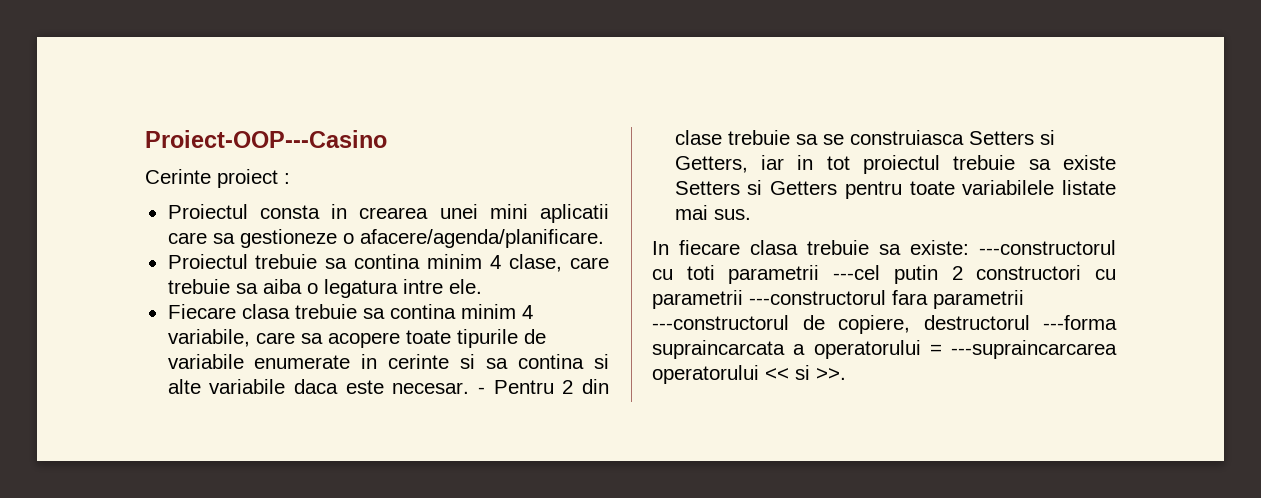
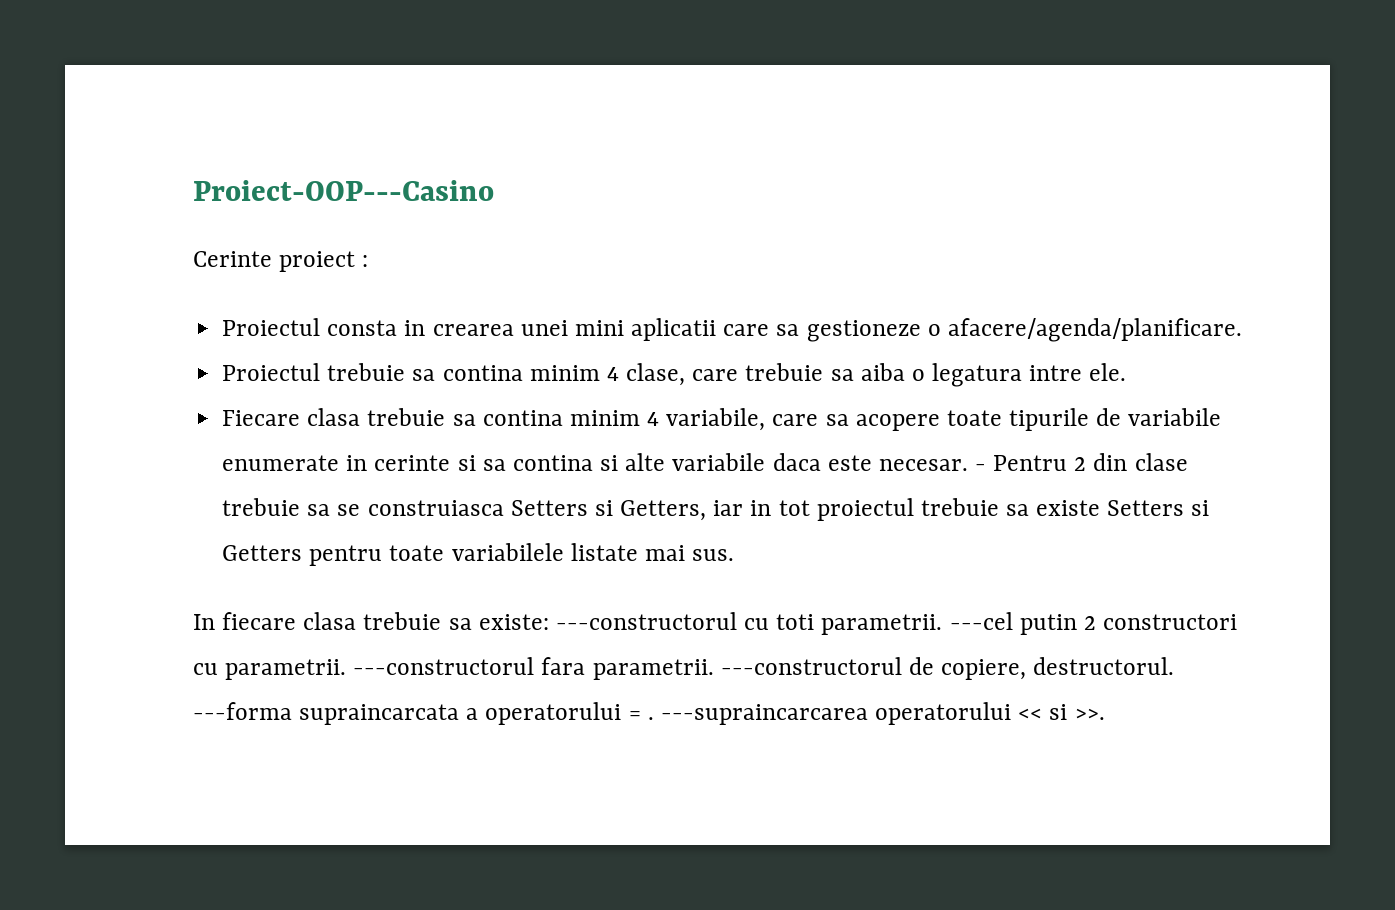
[728,265,820,284] parametrii -> [821,614,943,635] parametrii.
[652,290,743,309] parametrii -> [225,659,347,680] parametrii.
[933,290,1024,309] parametrii -> [592,659,714,680] parametrii.
[923,315,1030,330] destructorul -> [1033,657,1175,675] destructorul.
(942, 349) none -> [647,717,654,720] .

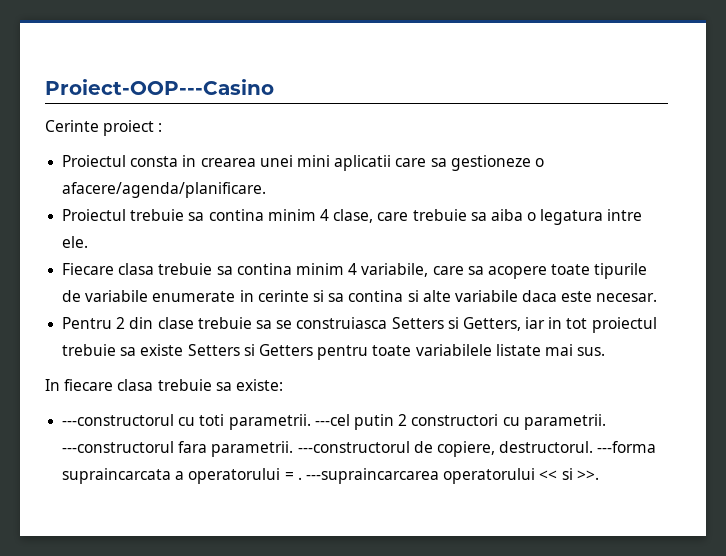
[975,464,987,471] - -> (658, 297) //
(549, 622) none -> (283, 385) //

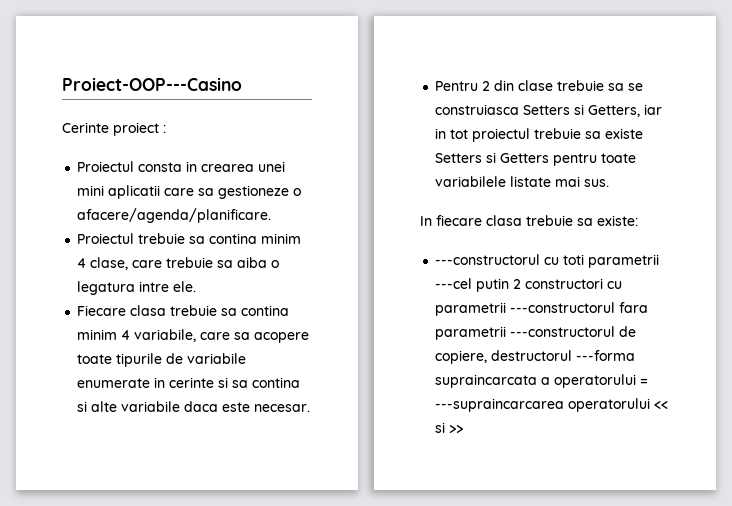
[228,414,311,430] parametrii. -> [588,254,660,268] parametrii
[523,414,606,430] parametrii. -> [435,302,507,316] parametrii
[211,441,294,457] parametrii. -> [435,326,507,340] parametrii
[499,441,594,453] destructorul. -> [491,350,573,361] destructorul
[297,477,302,480] . -> (649, 381) none
[576,470,599,480] >>. -> [449,425,464,433] >>

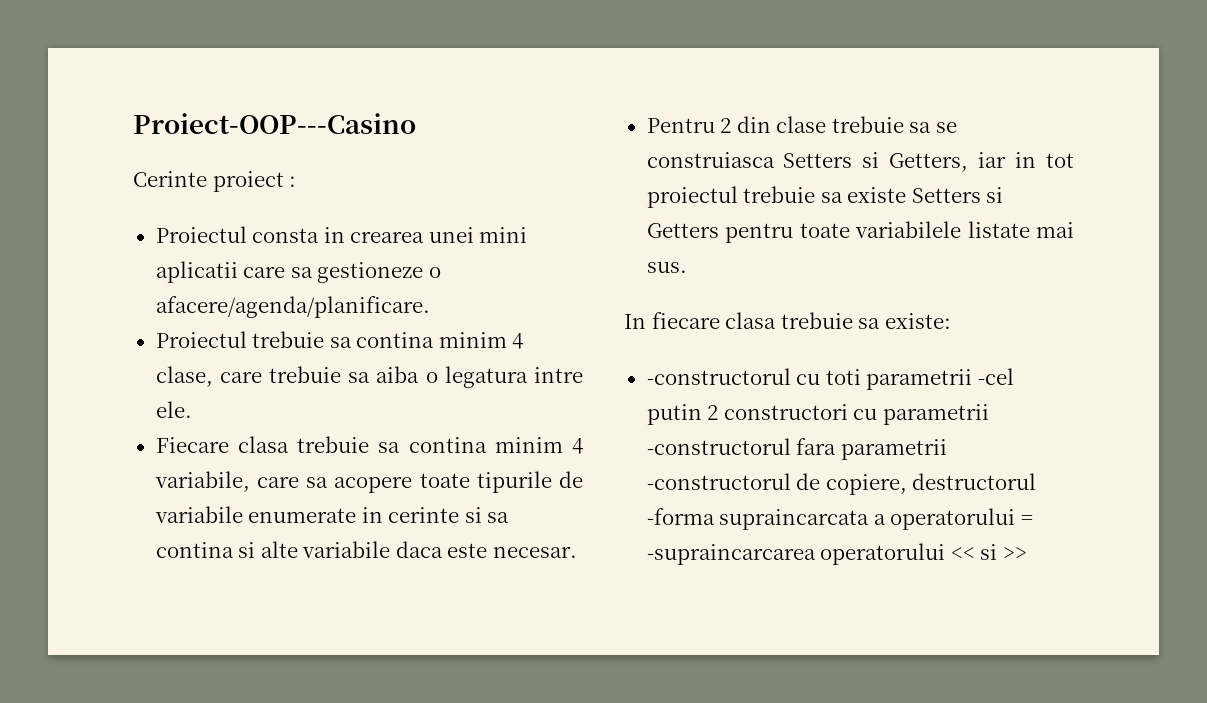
[435,254,541,265] ---constructorul -> [646,368,791,385] -constructorul
[435,278,473,289] ---cel -> [977,368,1014,385] -cel
[510,302,616,313] ---constructorul -> [646,438,791,455] -constructorul
[510,326,616,337] ---constructorul -> [646,473,791,490] -constructorul
[576,350,636,361] ---forma -> [646,508,715,525] -forma
[435,398,565,412] ---supraincarcarea -> [646,544,816,565] -supraincarcarea

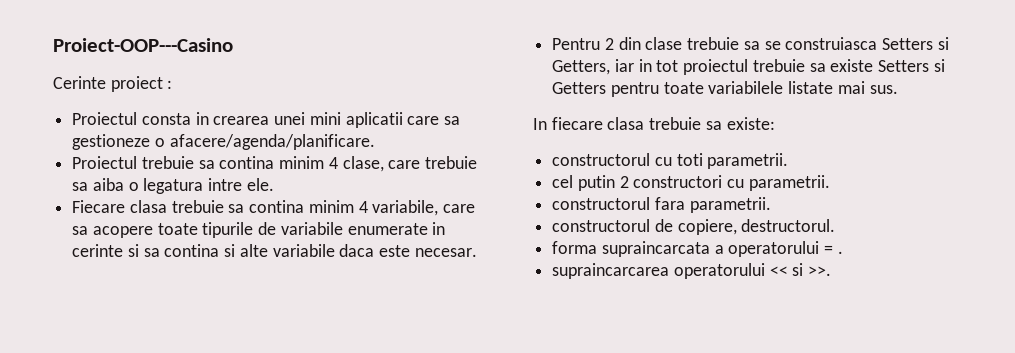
[646,368,791,385] -constructorul -> [552,153,651,166] constructorul
[866,368,1014,390] parametrii -cel -> [707,153,789,169] [552,175,574,188] parametrii. // cel
[882,404,989,425] [646,438,947,460] [646,473,1037,495] [646,508,715,525] parametrii -constructorul fara parametrii -constructorul de copiere, destructorul -forma -> [748,175,830,191] [552,197,771,213] [552,219,836,235] [552,241,598,254] parametrii. // constructorul fara parametrii. // constructorul de copiere, destructorul. // forma
[646,544,816,565] -supraincarcarea -> [837,251,843,254] [552,263,670,279] . // supraincarcarea
[1002,547,1027,560] >> -> [808,266,832,276] >>.

